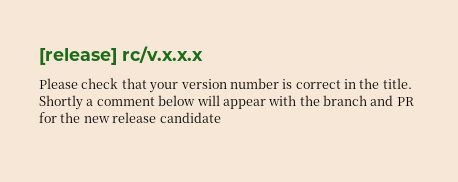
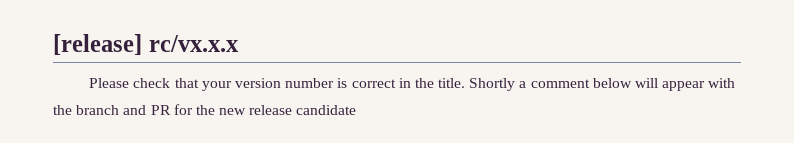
[122,46,203,63] rc/v.x.x.x -> [148,35,239,52] rc/vx.x.x

